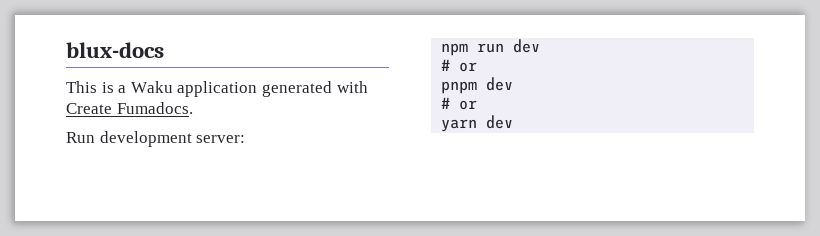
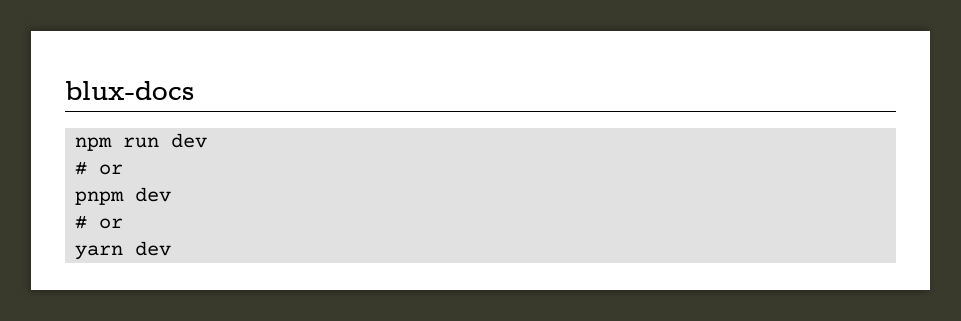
[66,81,368,97] [66,102,193,114] [66,131,246,147] // This is a Waku application generated with Create Fumadocs. // Run development server: -> (194, 90) none

